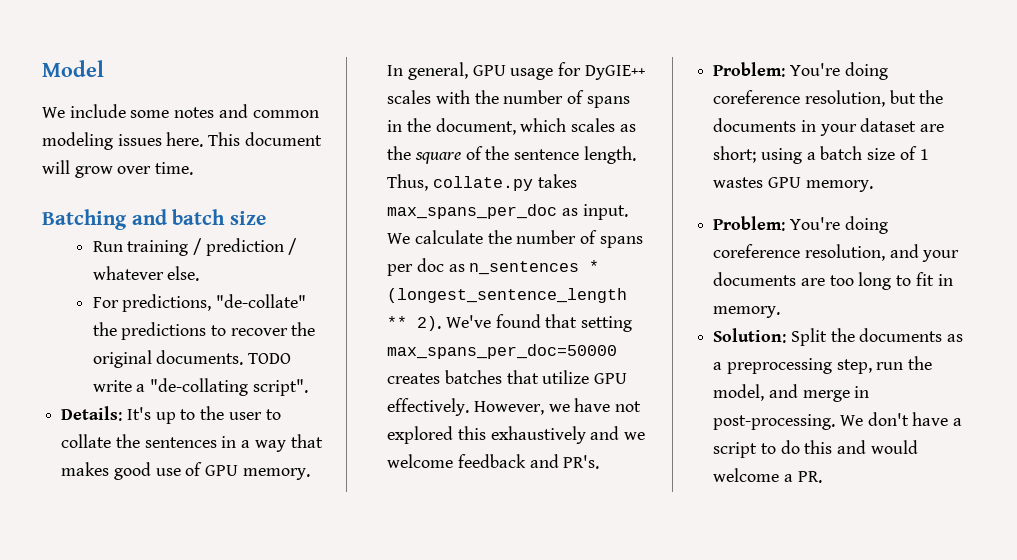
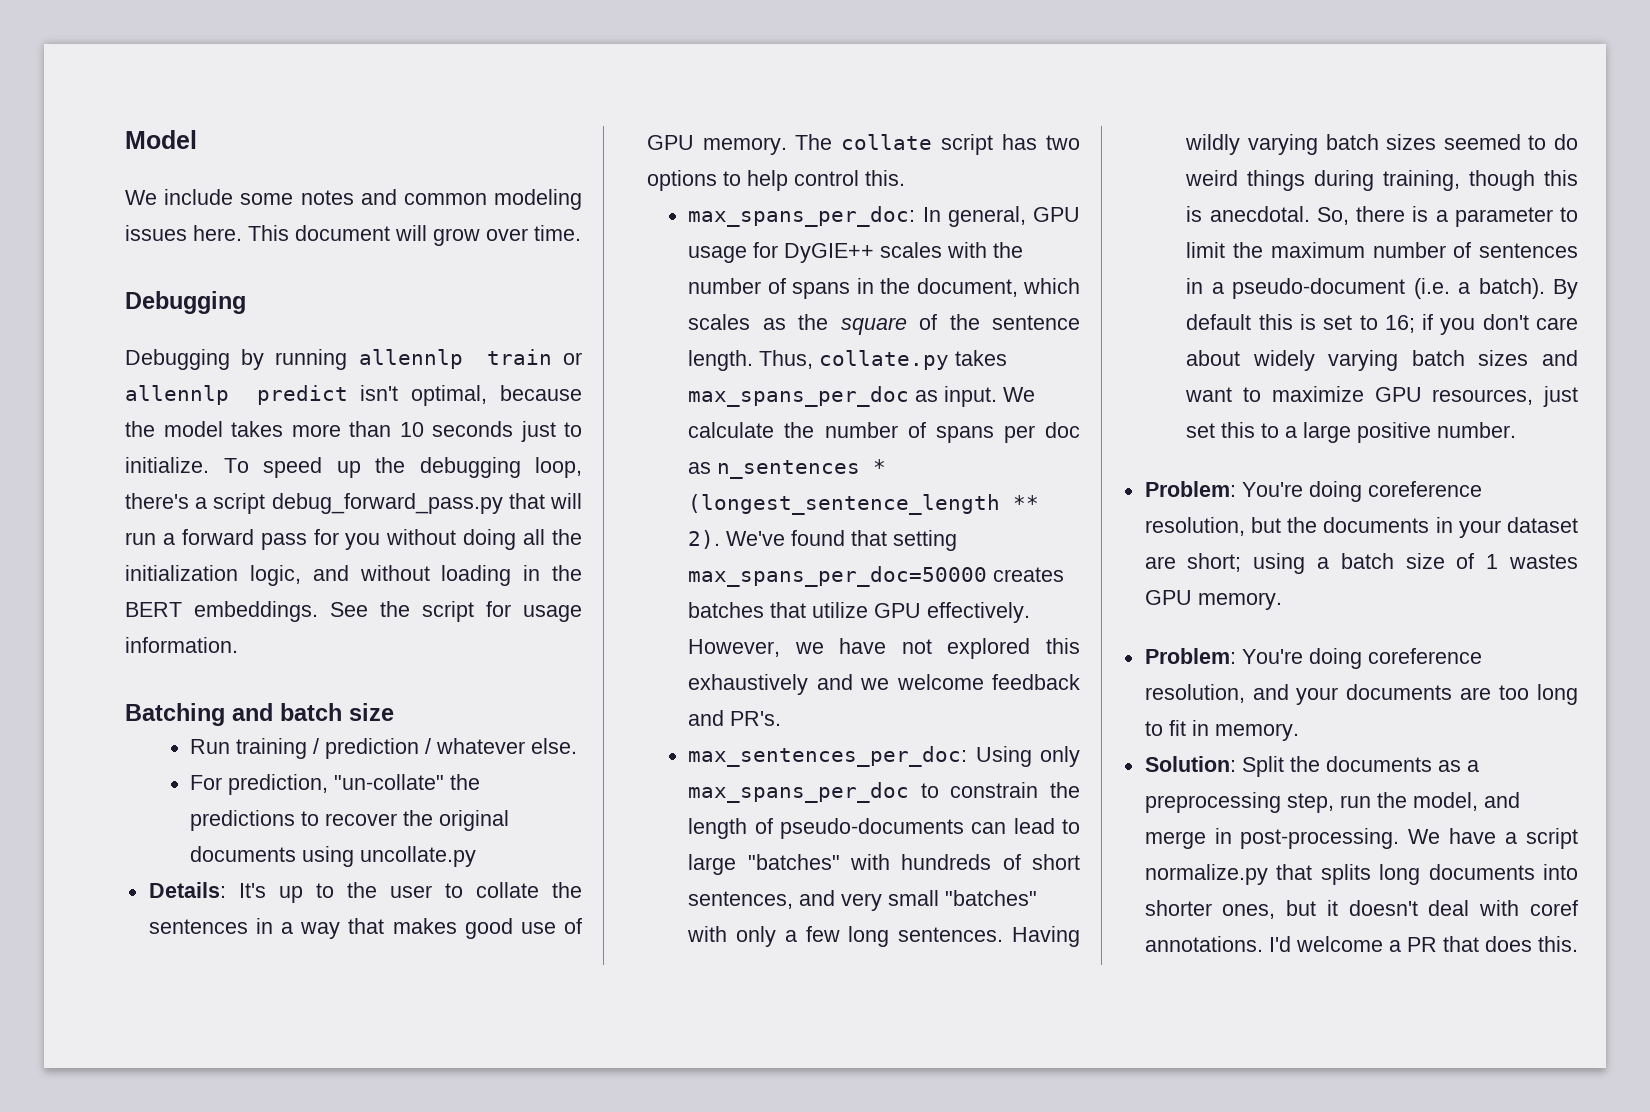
(194, 168) none -> [125,291,246,314] [125,349,582,370] [125,385,582,406] [125,421,582,442] [125,457,582,478] [125,493,582,514] [125,529,582,550] [125,565,582,586] [125,601,582,622] [125,637,238,653] // Debugging // Debugging by running allennlp train or allennlp predict isn't optimal, because the model takes more than 10 seconds just to initialize. To speed up the debugging loop, there's a script debug_forward_pass.py that will run a forward pass for you without doing all the initialization logic, and without loading in the BERT embeddings. See the script for usage information.
[122,294,307,312] predictions, "de-collate" -> [228,774,445,795] prediction, "un-collate"
[156,350,292,365] [92,378,308,396] documents. TODO write a "de-collating script". -> [190,846,477,867] documents using uncollate.py
(310, 474) none -> [795,134,1080,155] [646,170,905,191] [688,206,916,227] The collate script has two options to help control this. // max_spans_per_doc:
(600, 462) none -> [688,746,1080,767] [688,782,1080,803] [688,818,1080,839] [688,854,1080,875] [688,890,1038,911] [687,926,1080,947] [1185,134,1578,155] [1185,170,1578,191] [1186,206,1578,227] [1186,242,1578,258] [1186,278,1578,299] [1186,314,1578,335] [1186,350,1578,371] [1185,386,1578,407] [1186,422,1517,443] // max_sentences_per_doc: Using only max_spans_per_doc to constrain the length of pseudo-documents can lead to large "batches" with hundreds of short sentences, and very small "batches" with only a few long sentences. Having wildly varying batch sizes seemed to do weird things during training, though this is anecdotal. So, there is a parameter to limit the maximum number of sentences in a pseudo-document (i.e. a batch). By default this is set to 16; if you don't care about widely varying batch sizes and want to maximize GPU resources, just set this to a large positive number.
[867,412,909,426] don't -> (1441, 836) none
[760,440,918,454] [713,468,822,483] to do this and would welcome a PR. -> [1144,864,1578,885] [1144,900,1578,919] [1144,936,1578,952] normalize.py that splits long documents into shorter ones, but it doesn't deal with coref annotations. I'd welcome a PR that does this.

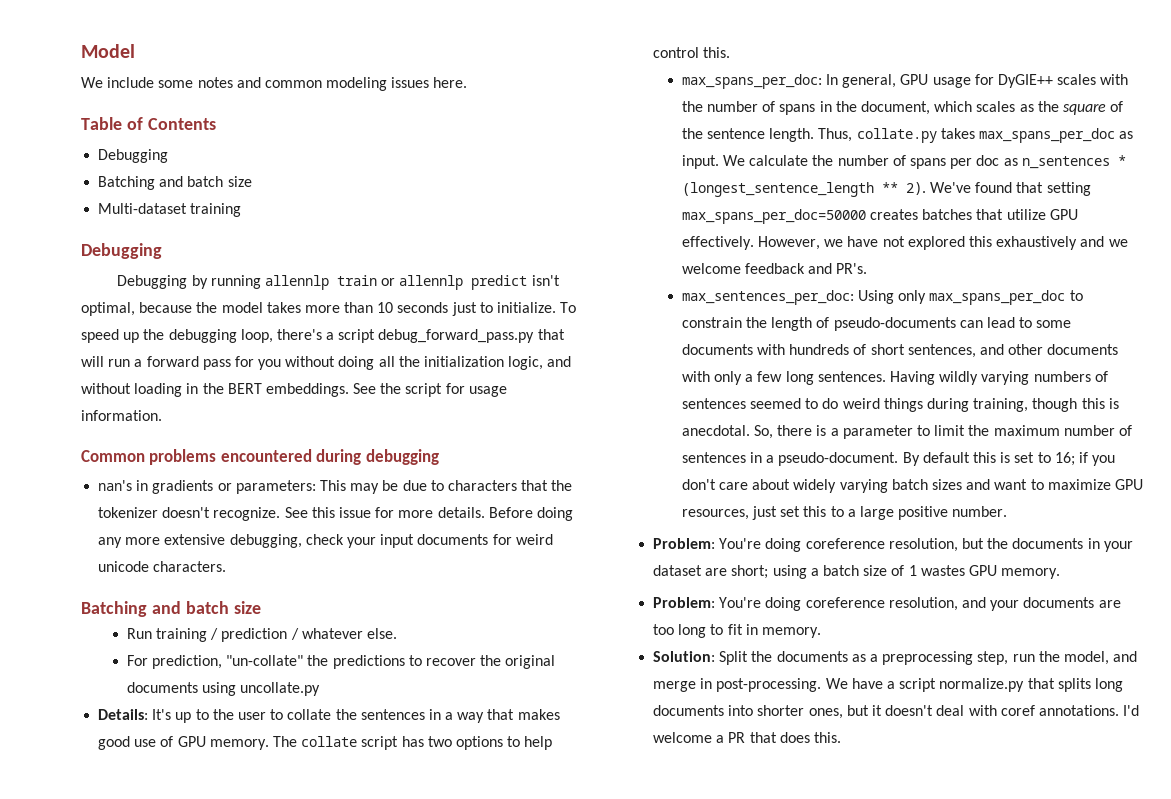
[248,225,581,246] This document will grow over time. -> [81,117,216,130] [98,149,169,163] [98,176,252,190] [98,203,242,217] // Table of Contents // Debugging // Batching and batch size // Multi-dataset training
(238, 645) none -> [81,449,439,465] [98,480,573,494] [98,507,573,521] [98,534,553,548] [98,561,227,572] // Common problems encountered during debugging // nan's in gradients or parameters: This may be due to characters that the tokenizer doesn't recognize. See this issue for more details. Before doing any more extensive debugging, check your input documents for weird unicode characters.
[688,854,840,875] large "batches" -> [1036,320,1072,328] [681,344,753,355] some documents
[841,890,1038,911] very small "batches" -> [1008,344,1119,355] other documents
[1325,134,1437,150] batch sizes -> [1033,371,1108,382] [681,398,746,409] numbers of sentences
[1232,278,1545,299] pseudo-document (i.e. a batch). -> [778,452,899,466] pseudo-document.

